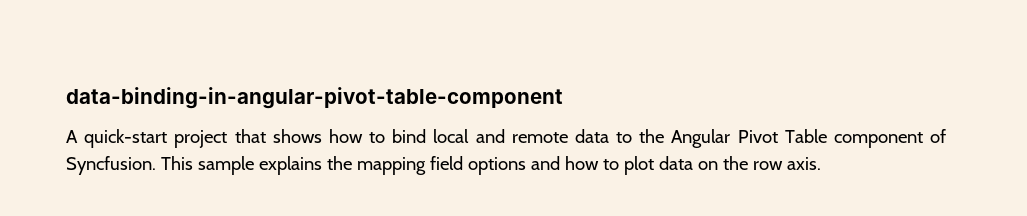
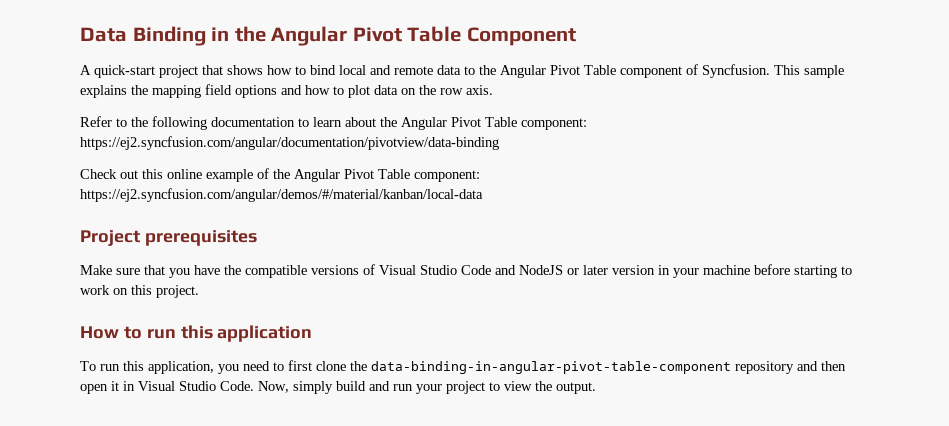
[66,87,563,109] data-binding-in-angular-pivot-table-component -> [80,26,576,46] Data Binding in the Angular Pivot Table Component
(821, 163) none -> [80,116,587,130] [80,136,499,150] [80,168,480,182] [80,188,483,202] [80,230,257,246] [80,264,852,278] [80,285,199,298] [80,325,313,342] [80,360,846,374] [80,381,596,394] // Refer to the following documentation to learn about the Angular Pivot Table component: https://ej2.syncfusion.com/angular/documentation/pivotview/data-binding // Check out this online example of the Angular Pivot Table component: https://ej2.syncfusion.com/angular/demos/#/material/kanban/local-data // Project prerequisites // Make sure that you have the compatible versions of Visual Studio Code and NodeJS or later version in your machine before starting to work on this project. // How to run this application // To run this application, you need to first clone the data-binding-in-angular-pivot-table-component repository and then open it in Visual Studio Code. Now, simply build and run your project to view the output.

